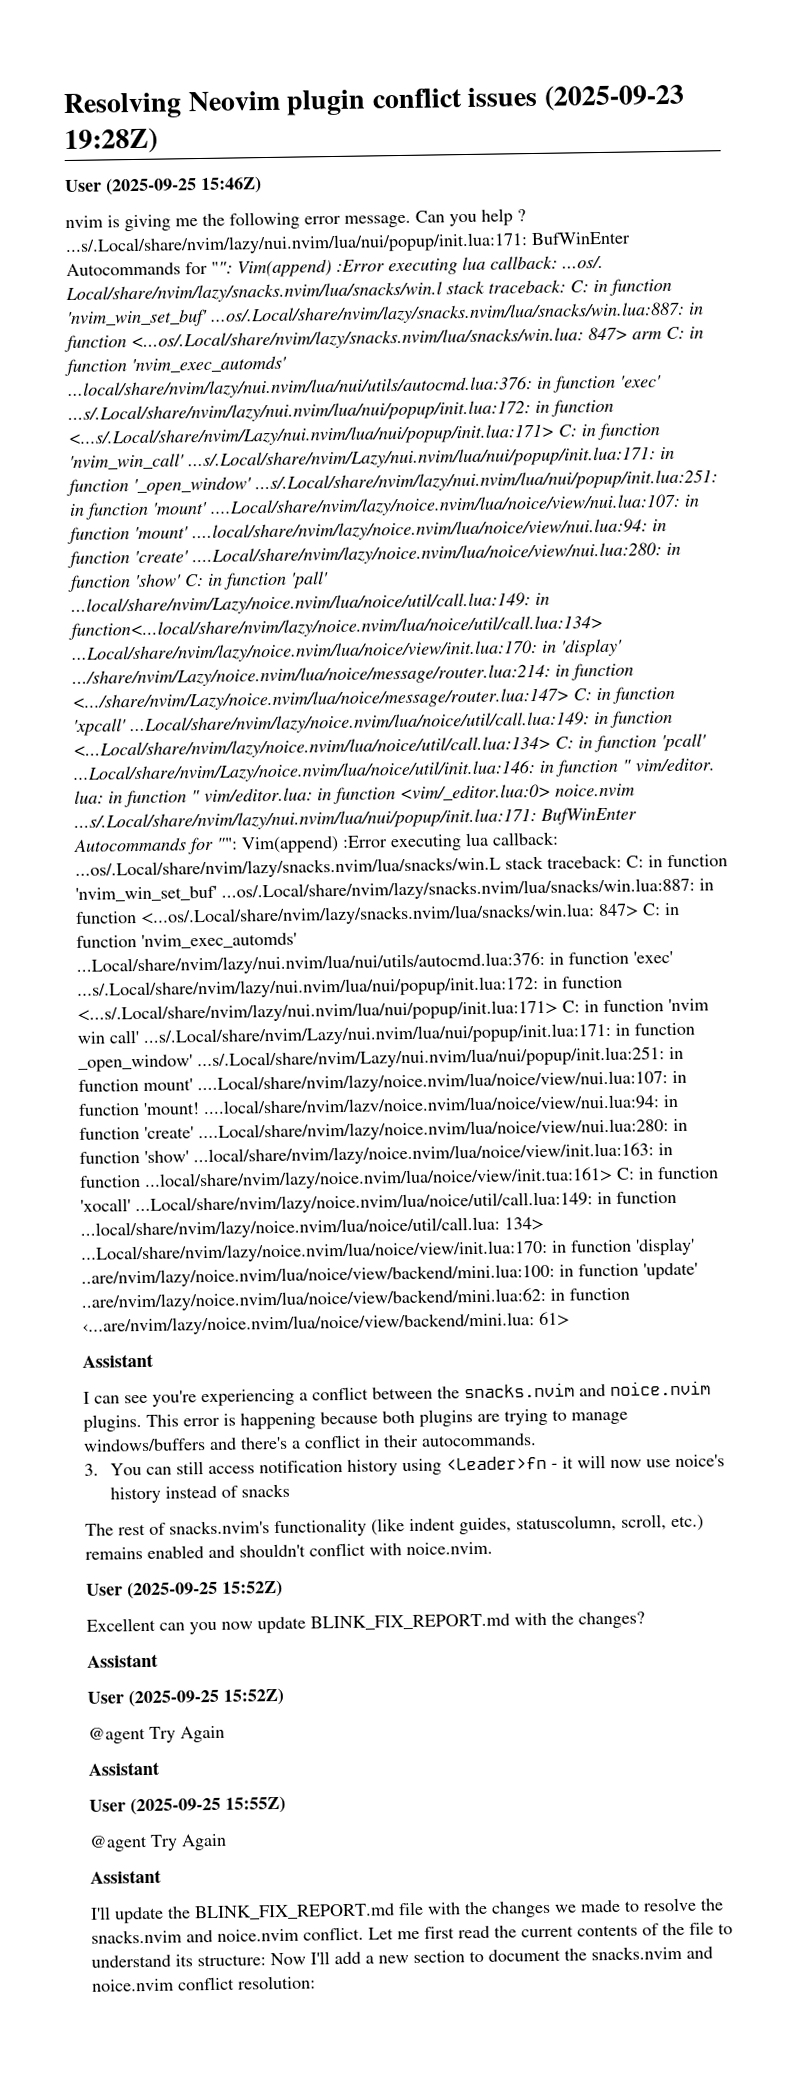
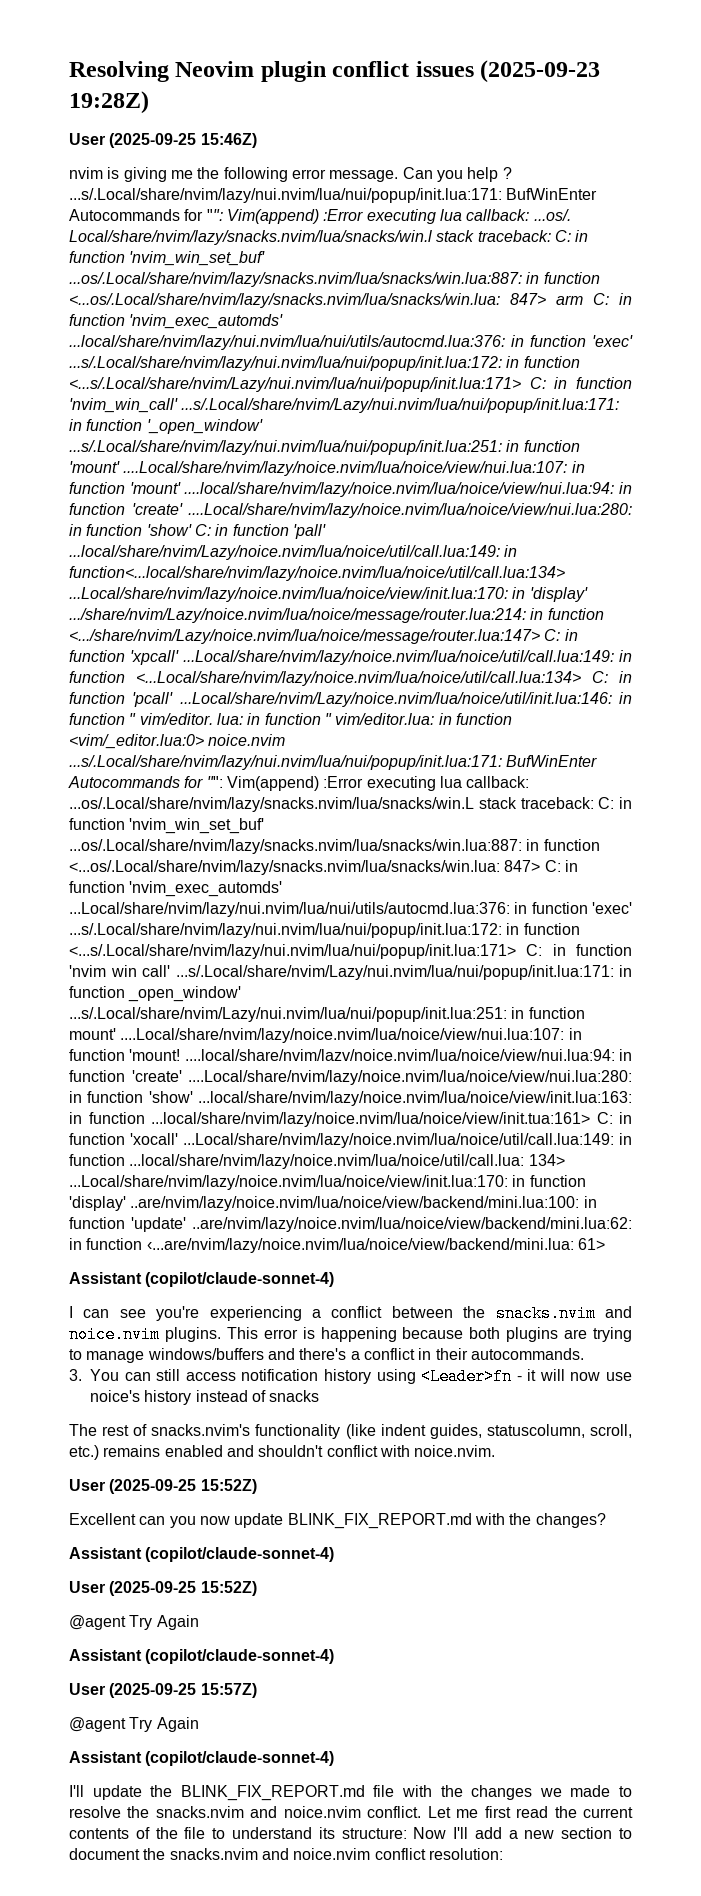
(153, 1360) none -> [145,1272,335,1287] (copilot/claude-sonnet-4)
(158, 1660) none -> [145,1547,335,1562] (copilot/claude-sonnet-4)
[89,1795,286,1816] [89,1833,227,1852] [90,1869,161,1884] // User (2025-09-25 15:55Z) // @agent Try Again // Assistant -> [145,1649,335,1664] [69,1683,257,1698] [69,1717,199,1732] [69,1751,335,1766] (copilot/claude-sonnet-4) // User (2025-09-25 15:57Z) // @agent Try Again // Assistant (copilot/claude-sonnet-4)

